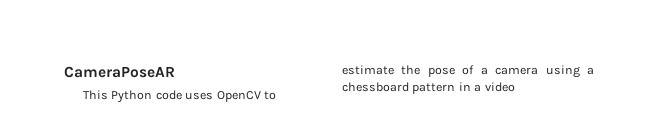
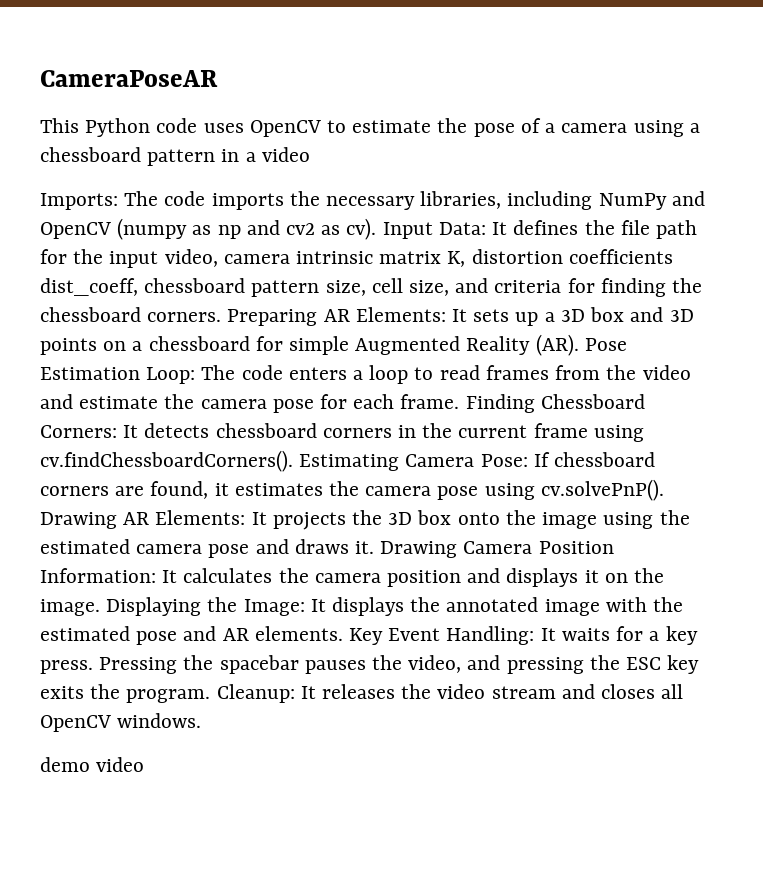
(515, 87) none -> [40,191,705,210] [40,218,697,240] [40,249,673,268] [40,278,703,297] [40,307,694,326] [40,334,627,356] [40,365,691,384] [40,394,645,413] [40,423,644,442] [40,450,656,472] [40,479,664,501] [40,510,690,530] [40,539,614,558] [40,568,665,587] [40,597,684,616] [40,626,698,645] [40,655,700,674] [40,684,684,703] [40,713,202,732] [40,757,145,772] // Imports: The code imports the necessary libraries, including NumPy and OpenCV (numpy as np and cv2 as cv). Input Data: It defines the file path for the input video, camera intrinsic matrix K, distortion coefficients dist_coeff, chessboard pattern size, cell size, and criteria for finding the chessboard corners. Preparing AR Elements: It sets up a 3D box and 3D points on a chessboard for simple Augmented Reality (AR). Pose Estimation Loop: The code enters a loop to read frames from the video and estimate the camera pose for each frame. Finding Chessboard Corners: It detects chessboard corners in the current frame using cv.findChessboardCorners(). Estimating Camera Pose: If chessboard corners are found, it estimates the camera pose using cv.solvePnP(). Drawing AR Elements: It projects the 3D box onto the image using the estimated camera pose and draws it. Drawing Camera Position Information: It calculates the camera position and displays it on the image. Displaying the Image: It displays the annotated image with the estimated pose and AR elements. Key Event Handling: It waits for a key press. Pressing the spacebar pauses the video, and pressing the ESC key exits the program. Cleanup: It releases the video stream and closes all OpenCV windows. // demo video

